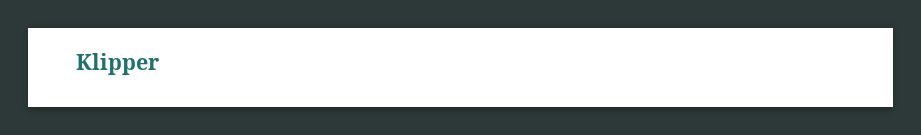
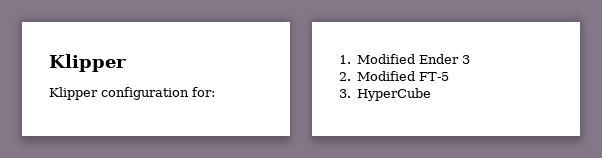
[76,53,159,75] Klipper -> [49,54,126,72] [49,87,215,100] [339,54,471,64] [339,71,450,81] [339,88,432,101] Klipper // Klipper configuration for: // 1. Modified Ender 3 // 2. Modified FT-5 // 3. HyperCube

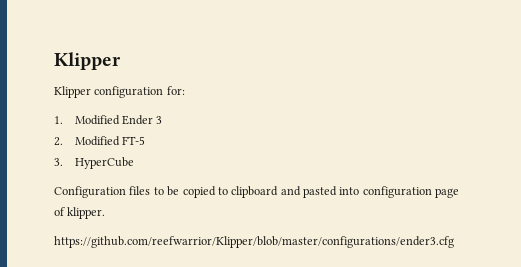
(432, 94) none -> [54,186,460,198] [54,207,106,219] [54,236,454,248] // Configuration files to be copied to clipboard and pasted into configuration page of klipper. // https://github.com/reefwarrior/Klipper/blob/master/configurations/ender3.cfg

